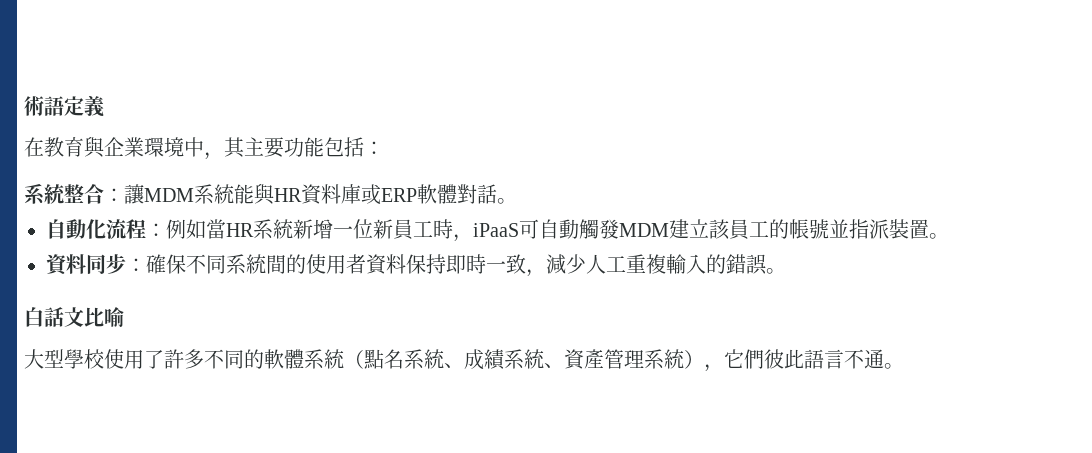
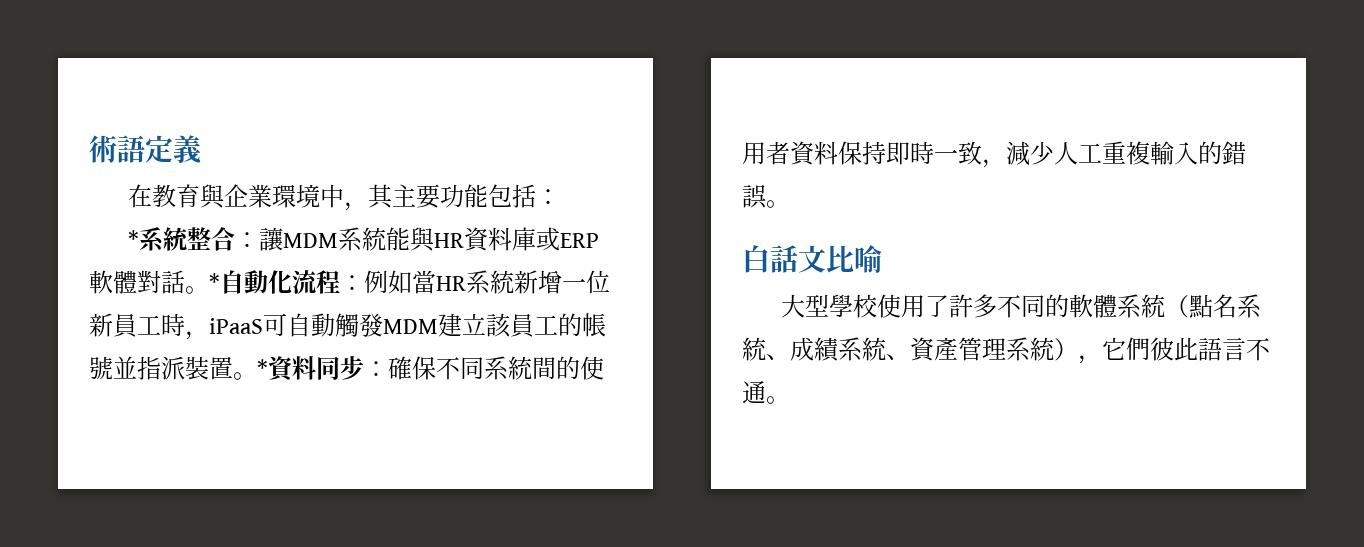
(384, 148) none -> [127,230,139,248] *
(517, 201) // -> [209,273,220,291] *
(949, 236) // -> [257,359,268,377] *

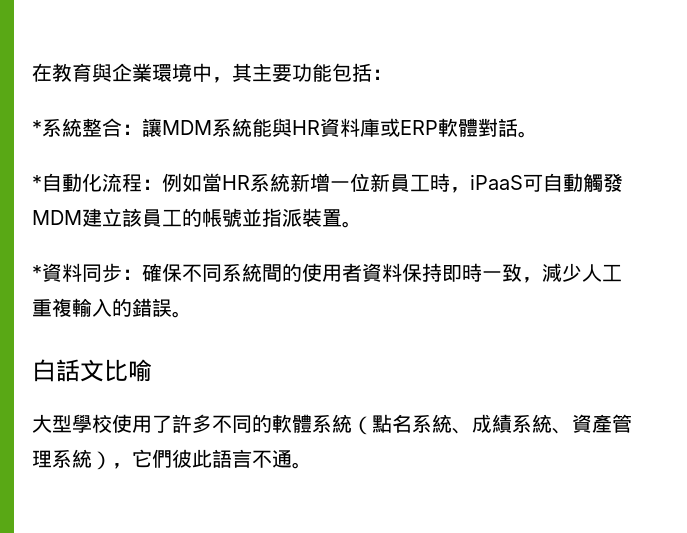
[89,135,201,163] 術語定義 // -> (32, 72) none
(209, 290) none -> (538, 134) //
(257, 376) none -> (362, 224) //

